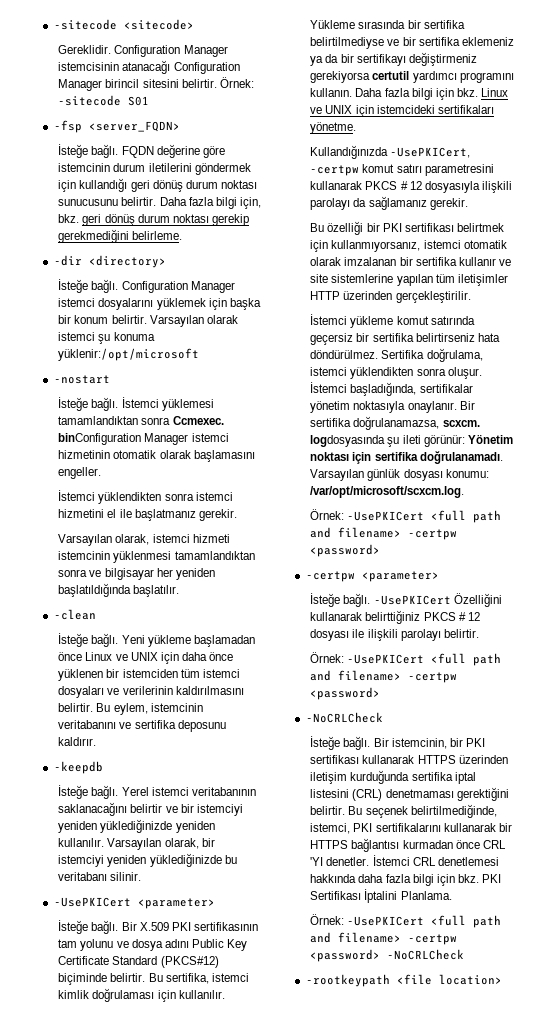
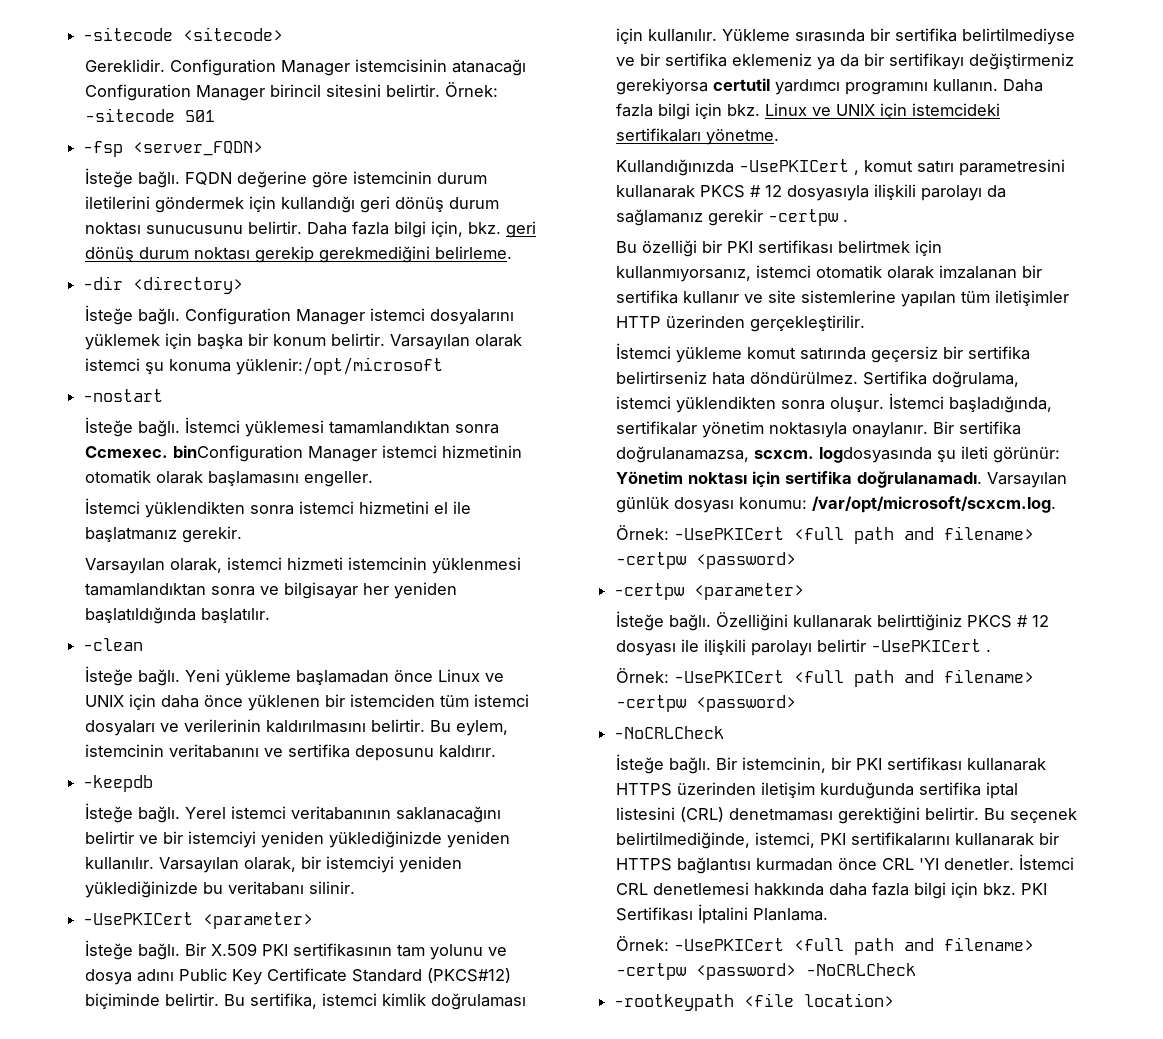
[390,147,471,158] [310,165,360,176] -UsePKICert, -certpw -> [739,159,860,175] -UsePKICert ,
[429,198,468,210] gerekir. -> [708,209,849,226] gerekir -certpw .
[373,595,451,605] -UsePKICert -> (712, 622) none
[443,629,479,638] belirtir. -> [817,639,992,652] belirtir -UsePKICert .

